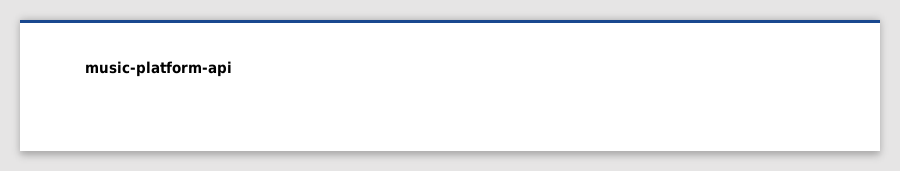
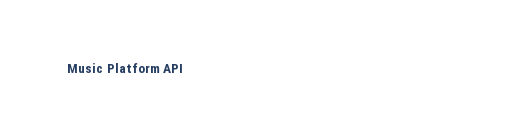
[85,61,232,77] music-platform-api -> [67,63,184,73] Music Platform API

